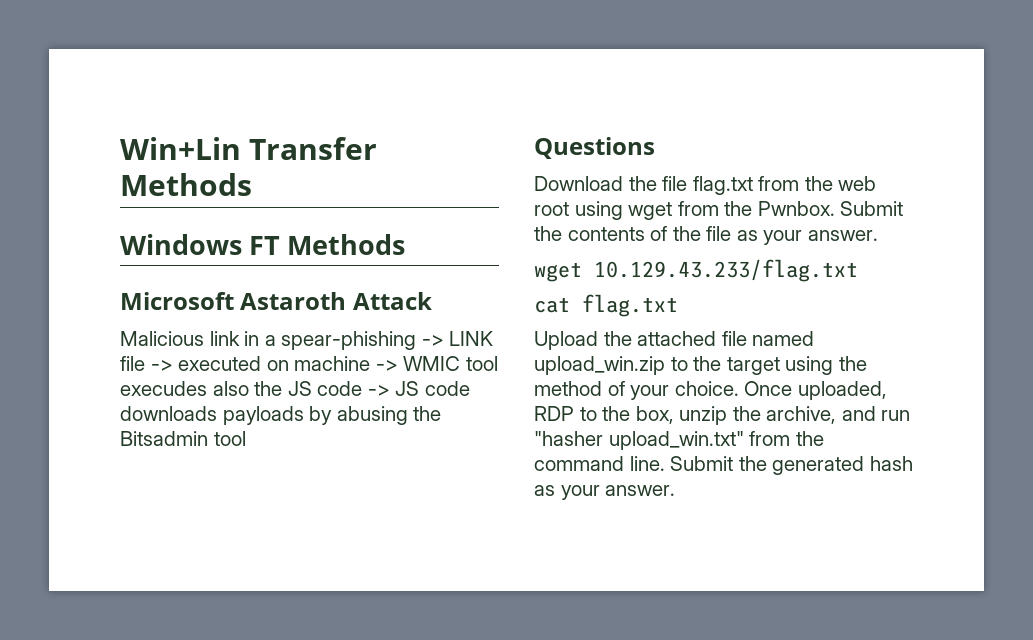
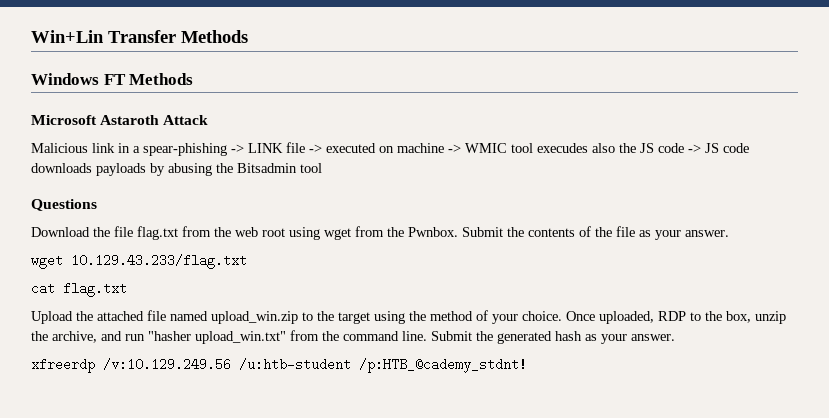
(676, 490) none -> [31,358,527,373] // xfreerdp /v:10.129.249.56 /u:htb-student /p:HTB_@cademy_stdnt!

